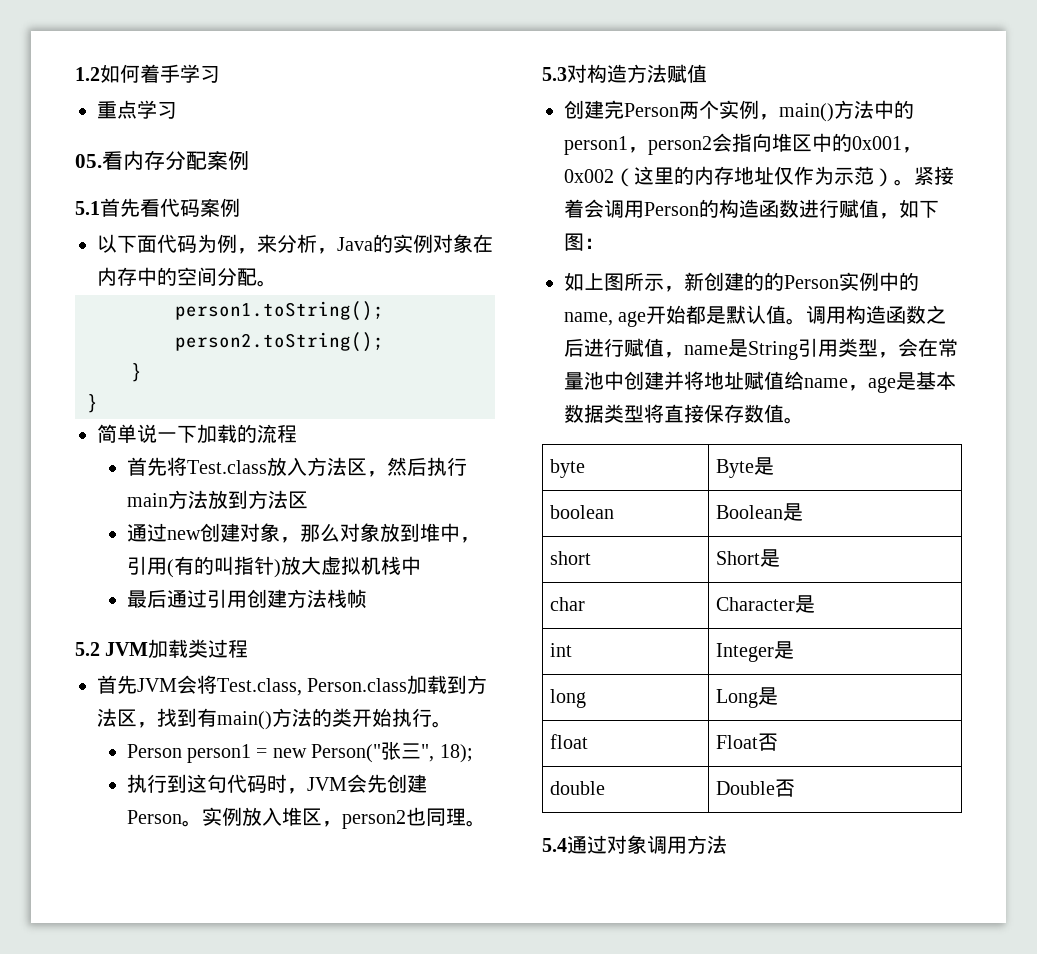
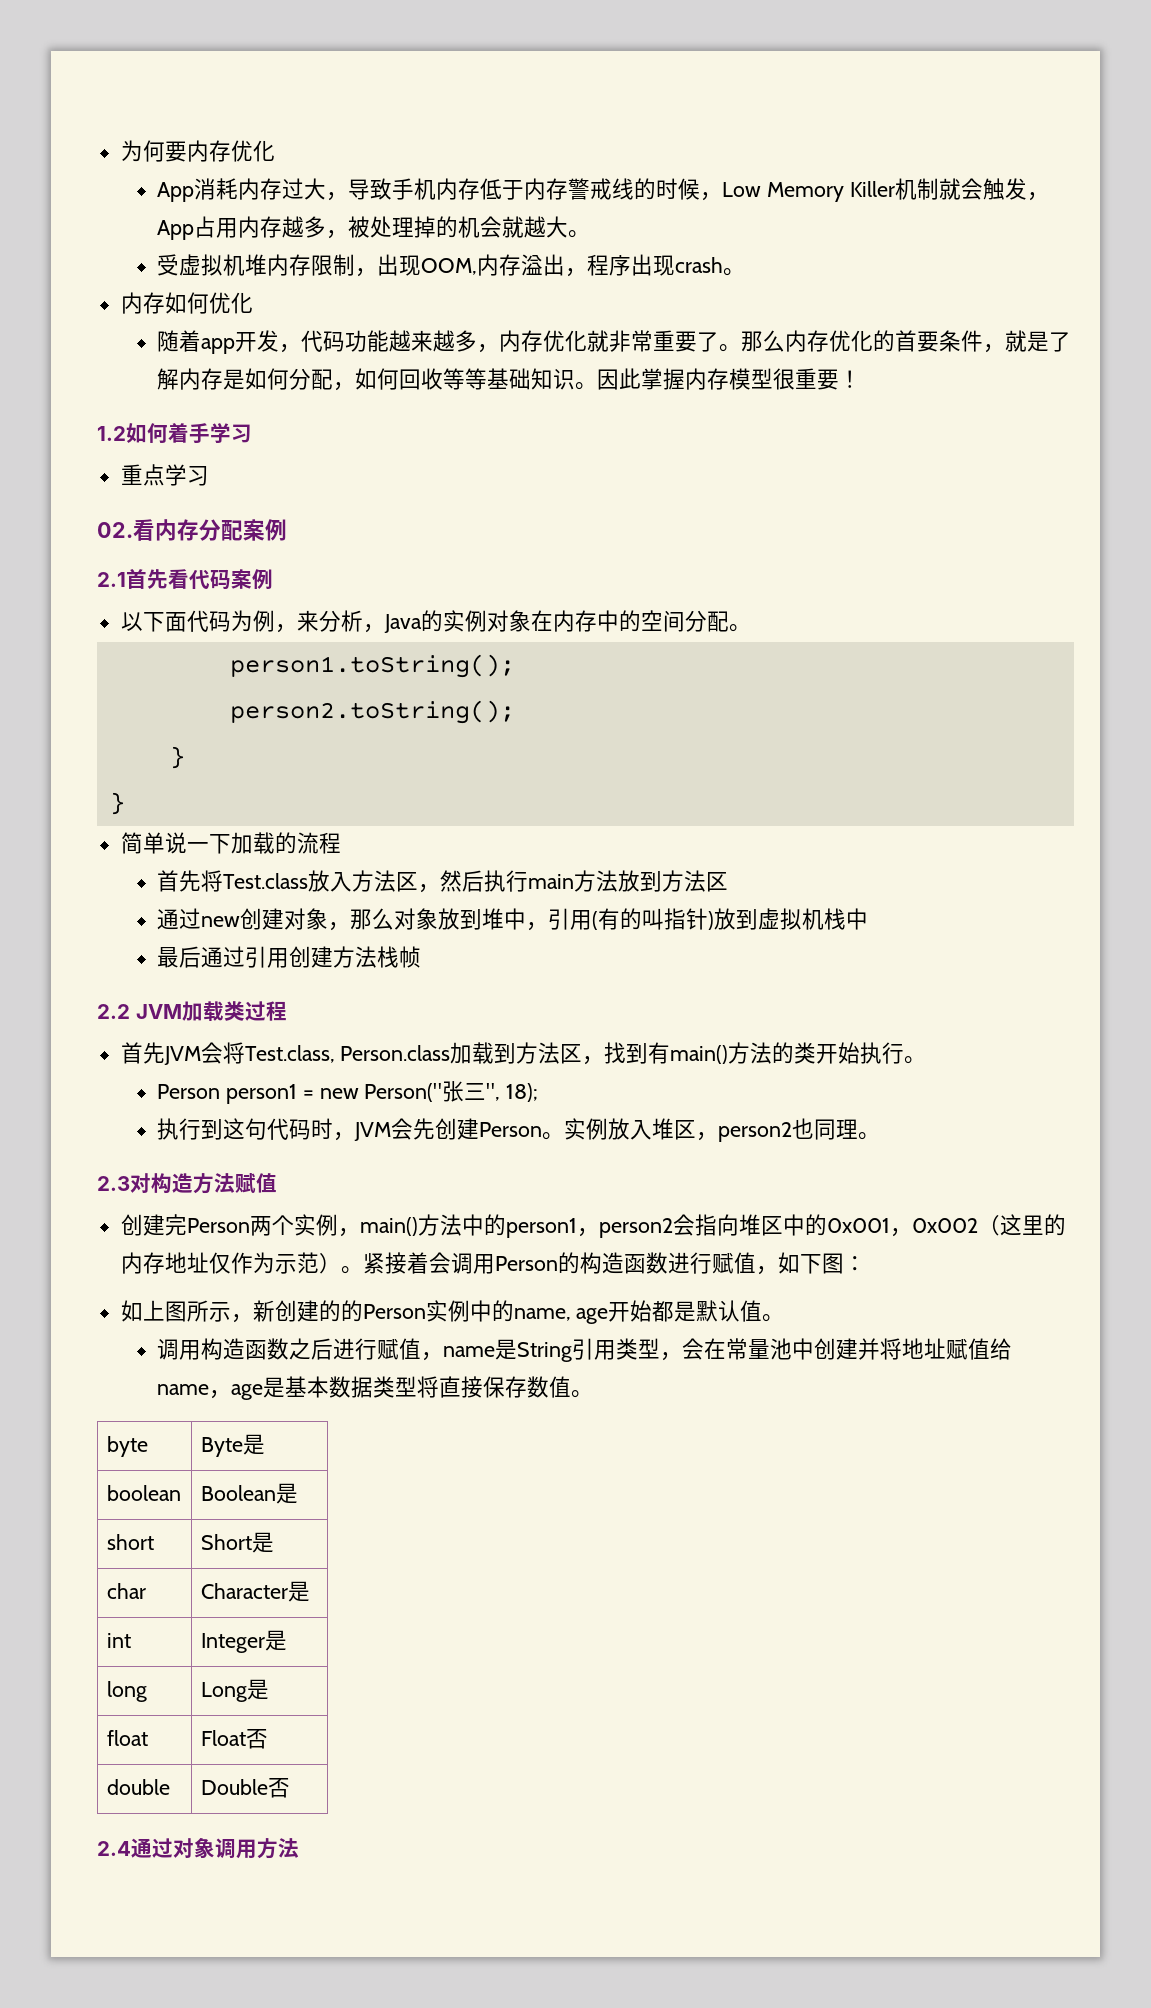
(75, 74) none -> [120,140,275,162] [157,178,1049,202] [157,216,591,240] [157,254,746,277] [120,292,253,314] [157,330,1072,354] [157,368,862,391] 为何要内存优化 // App消耗内存过大，导致手机内存低于内存警戒线的时候，Low Memory Killer机制就会触发，App占用内存越多，被处理掉的机会就越大。 // 受虚拟机堆内存限制，出现OOM,内存溢出，程序出现crash。 // 内存如何优化 // 随着app开发，代码功能越来越多，内存优化就非常重要了。那么内存优化的首要条件，就是了解内存是如何分配，如何回收等等基础知识。因此掌握内存模型很重要！ //
[75,154,102,168] 05. -> [97,522,133,538] 02.
[75,201,100,215] 5.1 -> [97,572,126,587] 2.1
[300,556,321,575] 大 -> [736,909,759,930] 到
[75,642,100,656] 5.2 -> [97,1004,130,1019] 2.2
[542,67,567,81] 5.3 -> [97,1176,130,1191] 2.3
(807, 321) none -> (785, 1318) //
[542,838,567,852] 5.4 -> [97,1841,131,1856] 2.4

